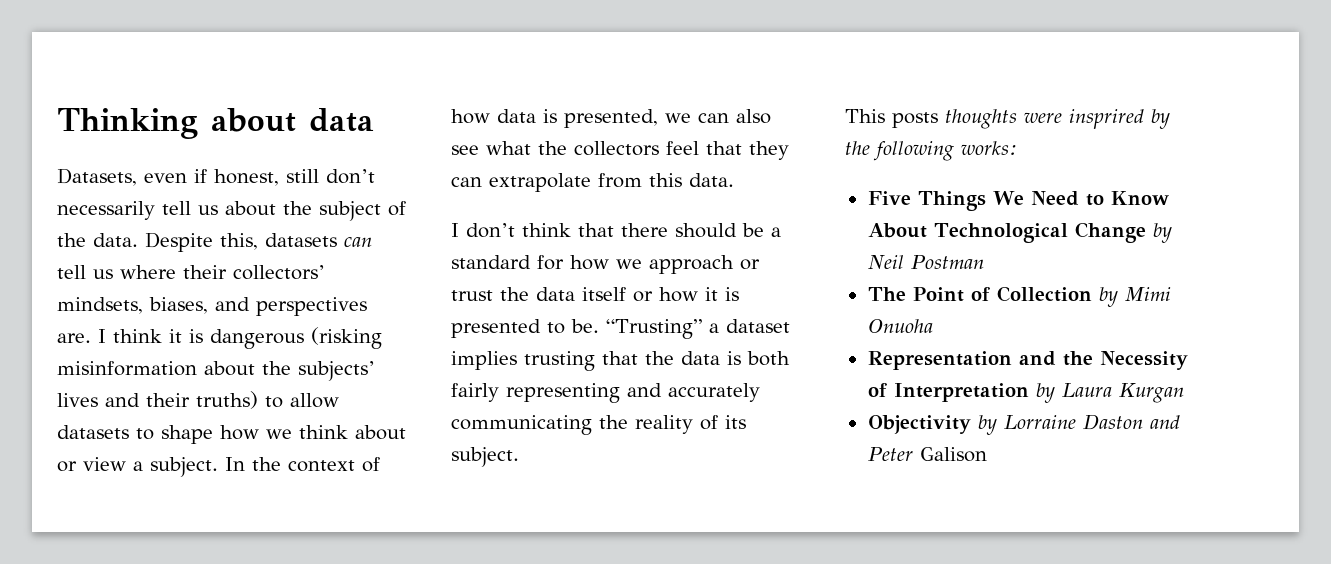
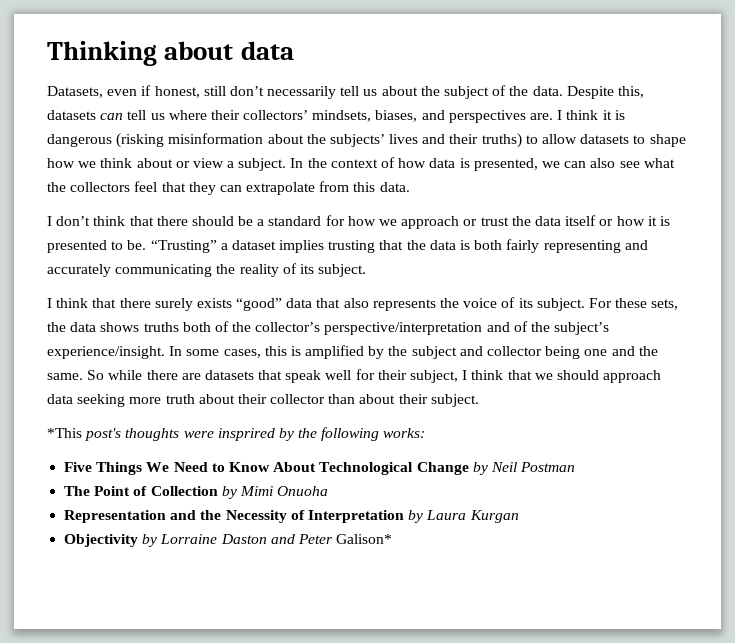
[845,109,938,128] This posts -> [47,297,679,311] [47,321,610,335] [47,345,658,359] [47,369,662,383] [47,394,479,407] [47,428,122,441] I think that there surely exists “good” data that also represents the voice of its subject. For these sets, the data shows truths both of the collector’s perspective/interpretation and of the subject’s experience/insight. In some cases, this is amplified by the subject and collector being one and the same. So while there are datasets that speak well for their subject, I think that we should approach data seeking more truth about their collector than about their subject. // *This post's
[919,447,987,462] Galison -> [336,534,393,544] Galison*

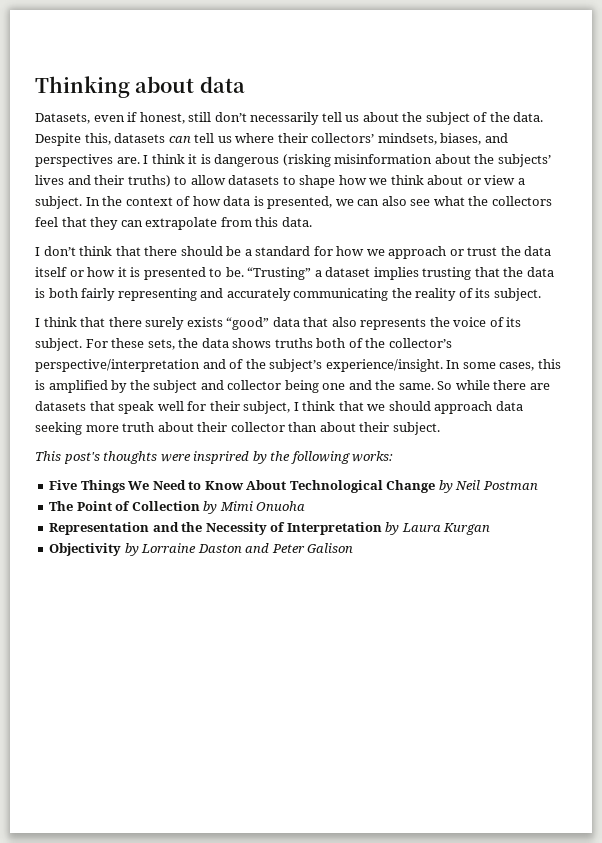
[47,428,82,438] *This -> [35,451,61,461] This
[336,534,393,544] Galison* -> [307,543,354,553] Galison

